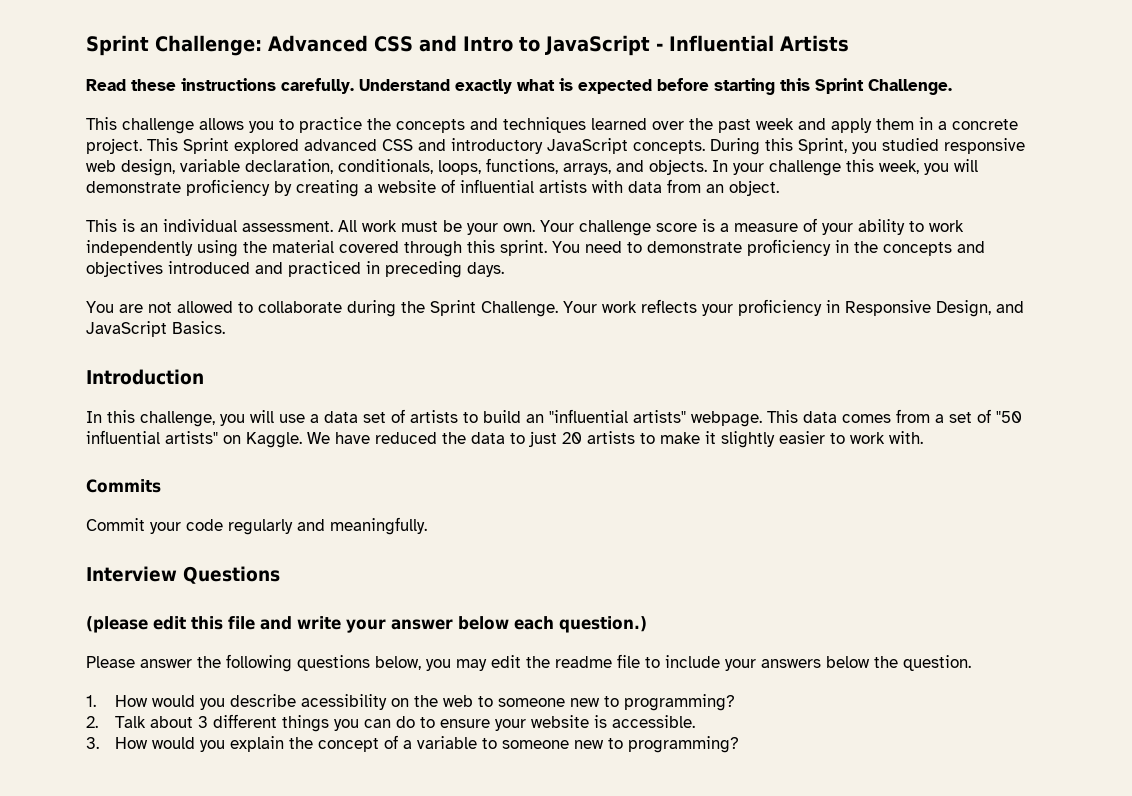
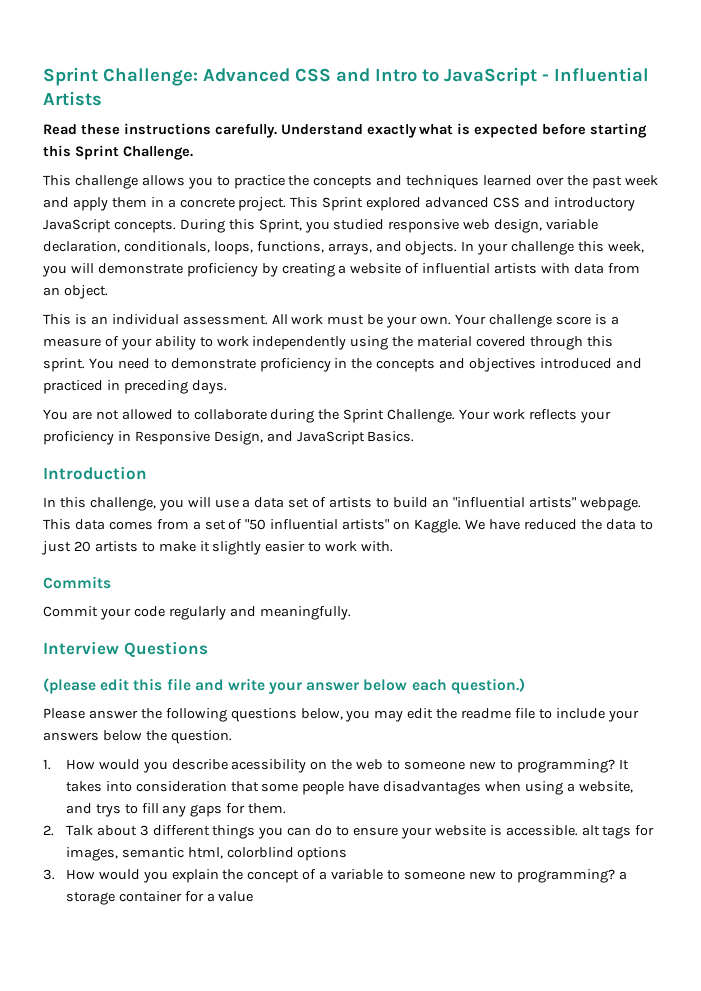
(736, 702) none -> [618,759,629,770] [65,781,633,795] [65,803,287,817] It takes into consideration that some people have disadvantages when using a website, and trys to fill any gaps for them.
(696, 721) none -> [581,825,655,839] [65,847,348,861] alt tags for images, semantic html, colorblind options
(740, 744) none -> [618,871,627,880] [65,891,254,905] a storage container for a value

